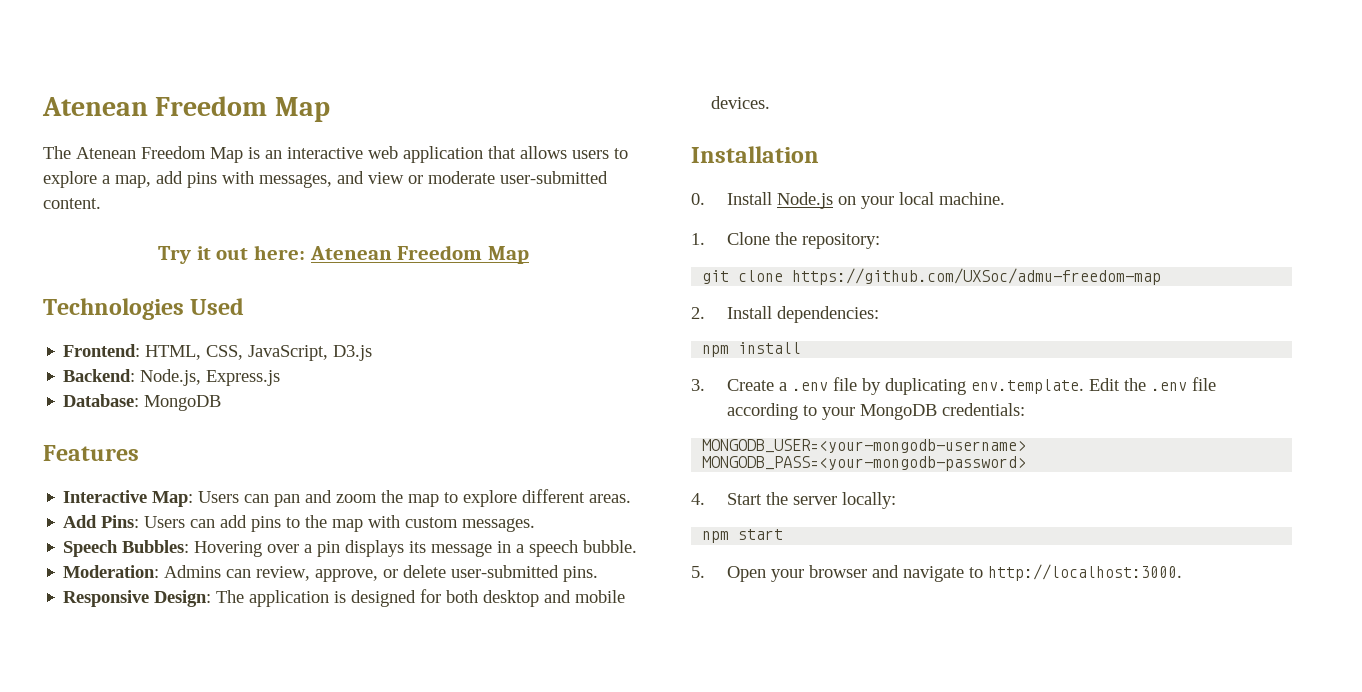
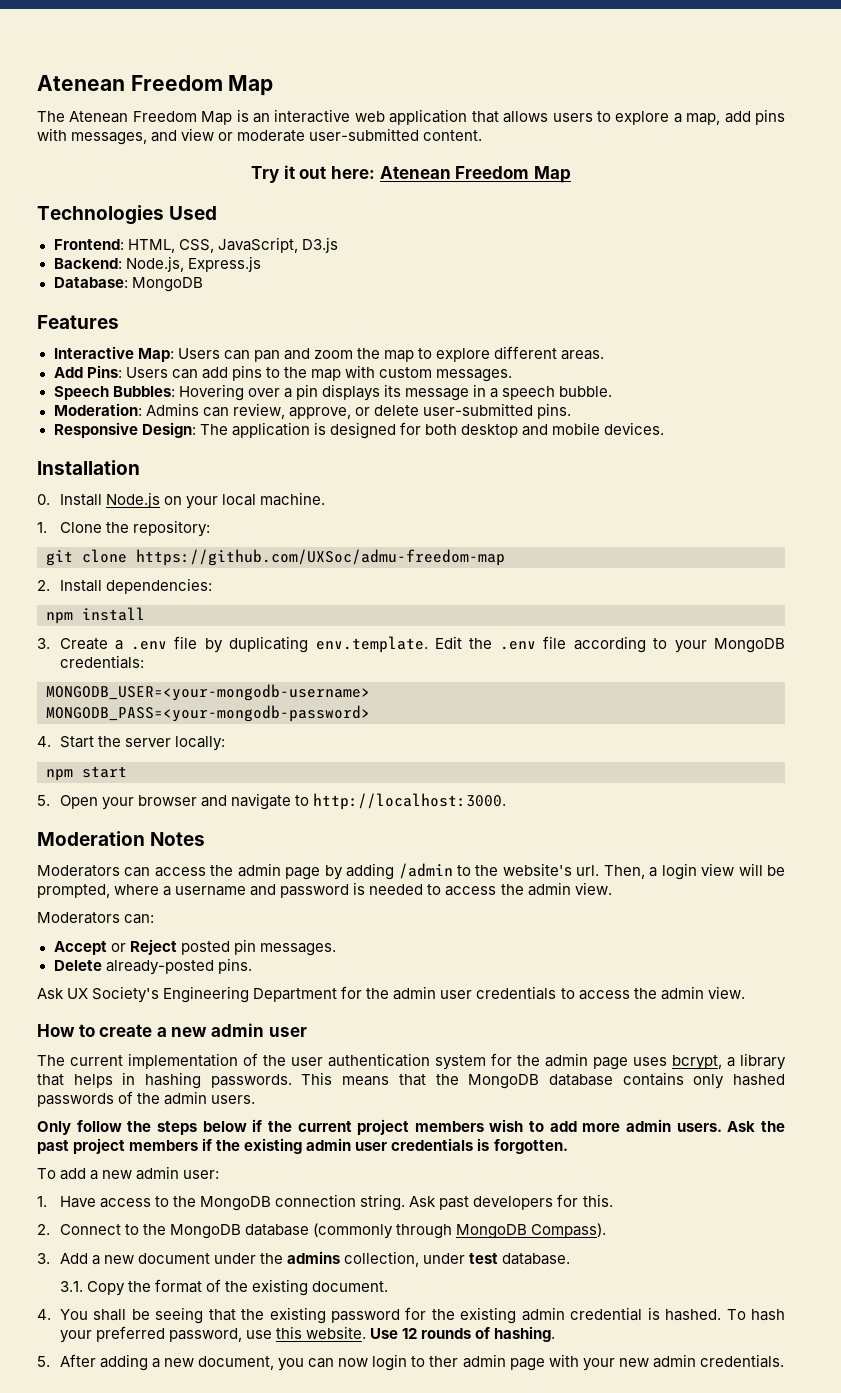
(1183, 572) none -> [37,831,206,846] [37,863,786,880] [37,882,612,898] [37,912,155,924] [53,939,336,956] [53,958,252,975] [37,986,745,1003] [37,1023,307,1037] [37,1053,786,1070] [37,1072,786,1089] [37,1091,256,1107] [37,1119,785,1135] [37,1138,568,1154] [37,1166,220,1180] [37,1194,613,1211] [37,1223,607,1239] [37,1251,571,1267] [59,1279,389,1296] [37,1307,785,1324] [59,1326,556,1343] [37,1354,784,1371] // Moderation Notes // Moderators can access the admin page by adding /admin to the website's url. Then, a login view will be prompted, where a username and password is needed to access the admin view. // Moderators can: // Accept or Reject posted pin messages. // Delete already-posted pins. // Ask UX Society's Engineering Department for the admin user credentials to access the admin view. // How to create a new admin user // The current implementation of the user authentication system for the admin page uses bcrypt, a library that helps in hashing passwords. This means that the MongoDB database contains only hashed passwords of the admin users. // Only follow the steps below if the current project members wish to add more admin users. Ask the past project members if the existing admin user credentials is forgotten. // To add a new admin user: // 1. Have access to the MongoDB connection string. Ask past developers for this. // 2. Connect to the MongoDB database (commonly through MongoDB Compass). // 3. Add a new document under the admins collection, under test database. // 3.1. Copy the format of the existing document. // 4. You shall be seeing that the existing password for the existing admin credential is hashed. To hash your preferred password, use this website. Use 12 rounds of hashing. // 5. After adding a new document, you can now login to ther admin page with your new admin credentials.

